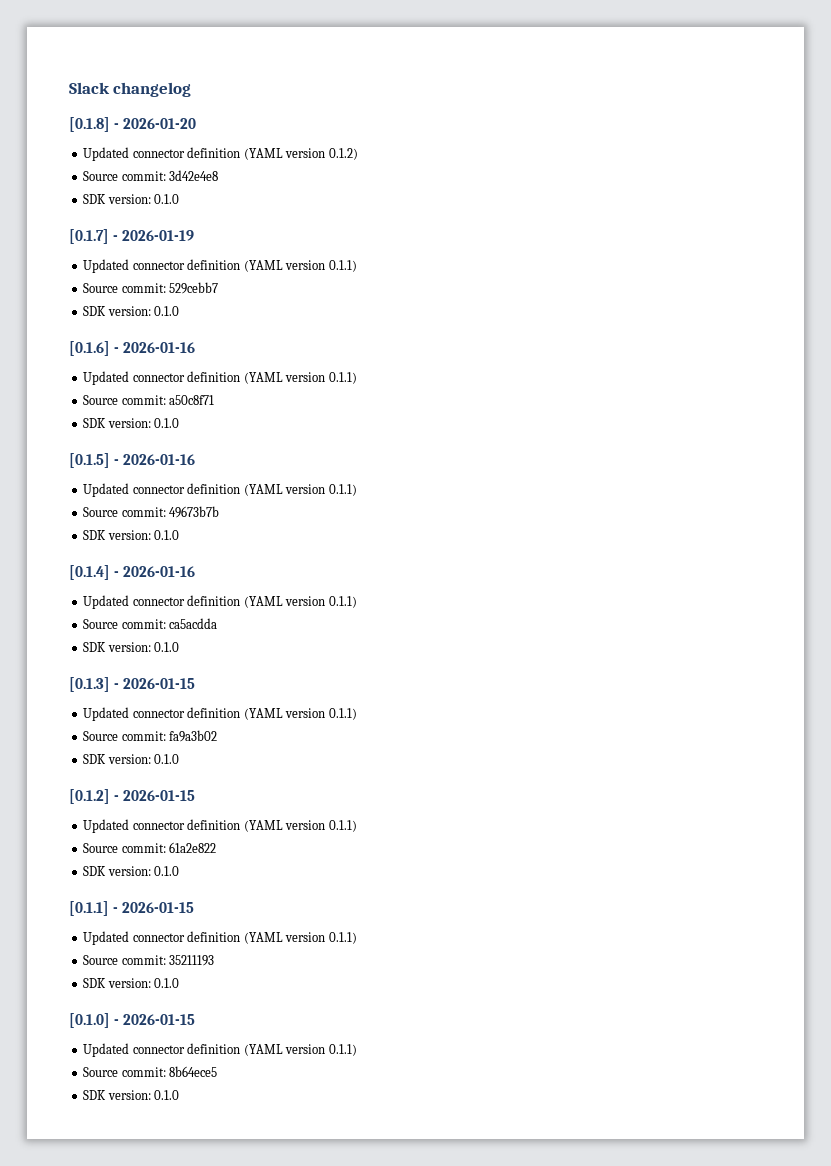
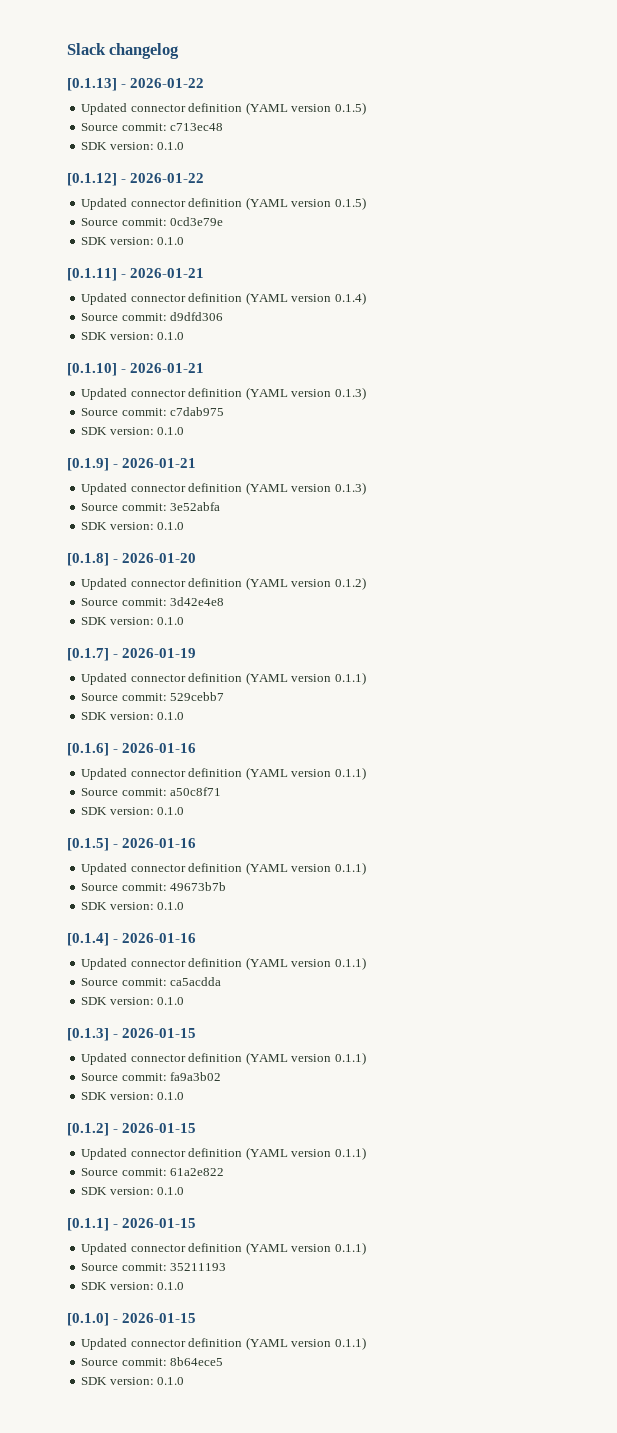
(192, 89) none -> [67,78,205,91] [81,102,366,115] [81,123,224,131] [81,142,185,150] [67,173,205,186] [81,197,366,210] [81,217,224,226] [81,237,185,245] [67,268,205,281] [81,292,366,305] [81,312,224,321] [81,332,185,340] [67,363,205,376] [81,387,366,400] [81,407,225,416] [81,427,185,435] [67,458,197,471] [81,482,366,495] [81,502,221,511] [81,522,185,530] // [0.1.13] - 2026-01-22 // Updated connector definition (YAML version 0.1.5) // Source commit: c713ec48 // SDK version: 0.1.0 // [0.1.12] - 2026-01-22 // Updated connector definition (YAML version 0.1.5) // Source commit: 0cd3e79e // SDK version: 0.1.0 // [0.1.11] - 2026-01-21 // Updated connector definition (YAML version 0.1.4) // Source commit: d9dfd306 // SDK version: 0.1.0 // [0.1.10] - 2026-01-21 // Updated connector definition (YAML version 0.1.3) // Source commit: c7dab975 // SDK version: 0.1.0 // [0.1.9] - 2026-01-21 // Updated connector definition (YAML version 0.1.3) // Source commit: 3e52abfa // SDK version: 0.1.0

